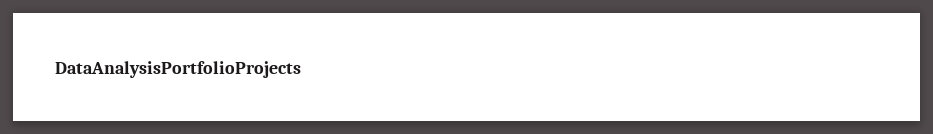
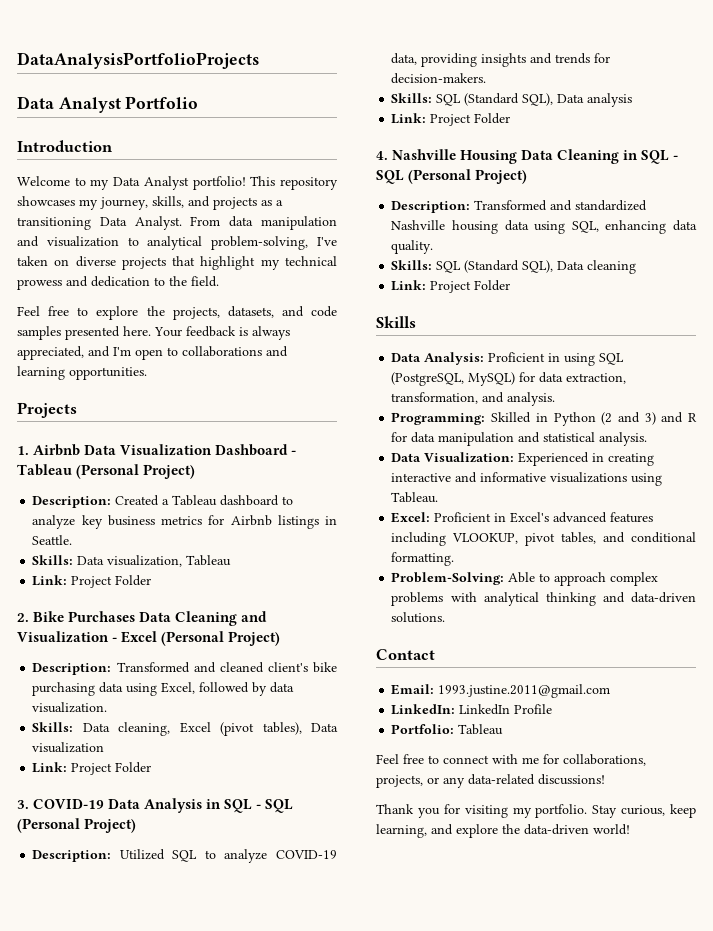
(301, 69) none -> [17,96,199,113] [17,140,113,152] [17,176,338,190] [17,196,283,210] [17,216,337,230] [17,236,338,250] [17,256,337,270] [17,276,219,290] [17,306,337,320] [17,326,290,340] [17,346,288,360] [17,366,147,380] [17,402,77,418] [17,444,297,456] [17,464,196,479] [32,495,294,508] [32,515,338,529] [32,535,73,545] [32,555,232,567] [32,575,152,588] [17,611,268,626] [17,631,281,646] [32,662,337,675] [32,682,295,696] [32,702,108,713] [32,722,339,736] [32,742,105,753] [32,762,152,775] [17,798,294,813] [17,818,137,833] [32,849,338,863] [391,53,611,67] [391,73,487,84] [391,93,633,107] [391,113,511,126] [376,149,679,164] [376,169,528,184] [391,200,648,213] [391,220,697,234] [391,240,434,254] [391,260,637,274] [391,280,511,293] [376,316,416,328] [391,352,625,366] [391,372,627,386] [391,392,556,406] [391,412,697,426] [391,432,648,446] [391,452,655,466] [391,472,663,486] [391,492,439,503] [391,512,654,523] [391,532,696,546] [391,552,455,566] [391,572,659,586] [391,592,696,606] [391,612,446,623] [376,649,435,660] [391,684,611,698] [391,704,553,715] [391,724,504,735] [376,754,646,766] [376,774,605,788] [376,804,696,818] [376,824,630,838] // Data Analyst Portfolio // Introduction // Welcome to my Data Analyst portfolio! This repository showcases my journey, skills, and projects as a transitioning Data Analyst. From data manipulation and visualization to analytical problem-solving, I've taken on diverse projects that highlight my technical prowess and dedication to the field. // Feel free to explore the projects, datasets, and code samples presented here. Your feedback is always appreciated, and I'm open to collaborations and learning opportunities. // Projects // 1. Airbnb Data Visualization Dashboard - Tableau (Personal Project) // Description: Created a Tableau dashboard to analyze key business metrics for Airbnb listings in Seattle. // Skills: Data visualization, Tableau // Link: Project Folder // 2. Bike Purchases Data Cleaning and Visualization - Excel (Personal Project) // Description: Transformed and cleaned client's bike purchasing data using Excel, followed by data visualization. // Skills: Data cleaning, Excel (pivot tables), Data visualization // Link: Project Folder // 3. COVID-19 Data Analysis in SQL - SQL (Personal Project) // Description: Utilized SQL to analyze COVID-19 data, providing insights and trends for decision-makers. // Skills: SQL (Standard SQL), Data analysis // Link: Project Folder // 4. Nashville Housing Data Cleaning in SQL - SQL (Personal Project) // Description: Transformed and standardized Nashville housing data using SQL, enhancing data quality. // Skills: SQL (Standard SQL), Data cleaning // Link: Project Folder // Skills // Data Analysis: Proficient in using SQL (PostgreSQL, MySQL) for data extraction, transformation, and analysis. // Programming: Skilled in Python (2 and 3) and R for data manipulation and statistical analysis. // Data Visualization: Experienced in creating interactive and informative visualizations using Tableau. // Excel: Proficient in Excel's advanced features including VLOOKUP, pivot tables, and conditional formatting. // Problem-Solving: Able to approach complex problems with analytical thinking and data-driven solutions. // Contact // Email: 1993.justine.2011@gmail.com // LinkedIn: LinkedIn Profile // Portfolio: Tableau // Feel free to connect with me for collaborations, projects, or any data-related discussions! // Thank you for visiting my portfolio. Stay curious, keep learning, and explore the data-driven world!

